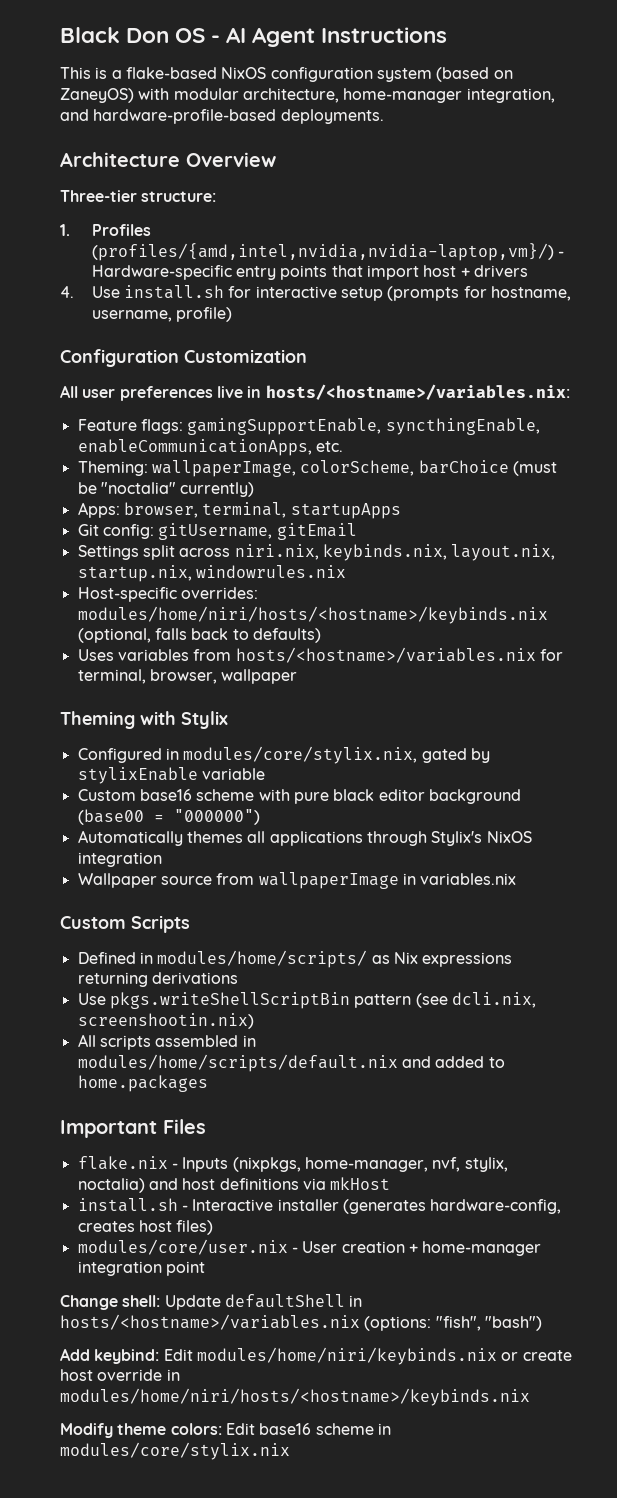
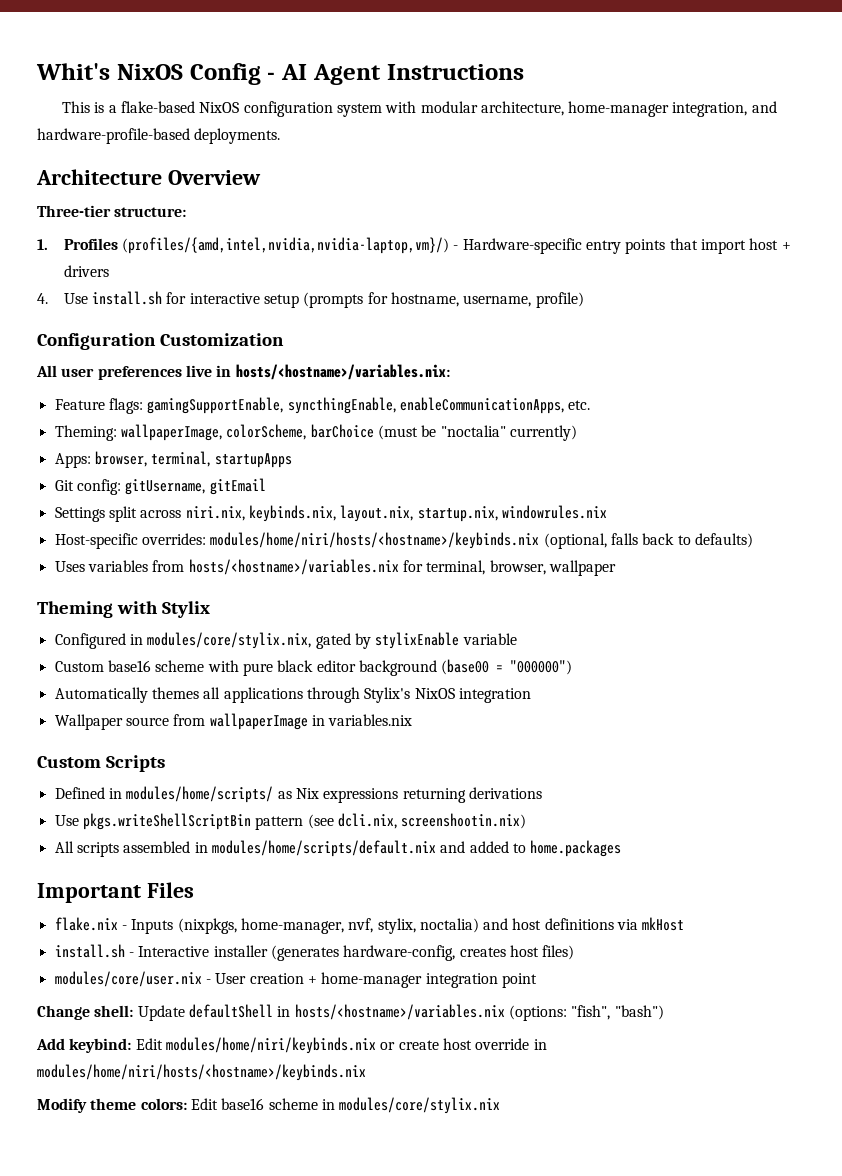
[60,27,206,43] Black Don OS -> [36,63,261,85] Whit's NixOS Config
[436,67,513,82] [60,88,134,103] (based on ZaneyOS) -> (382, 110) none

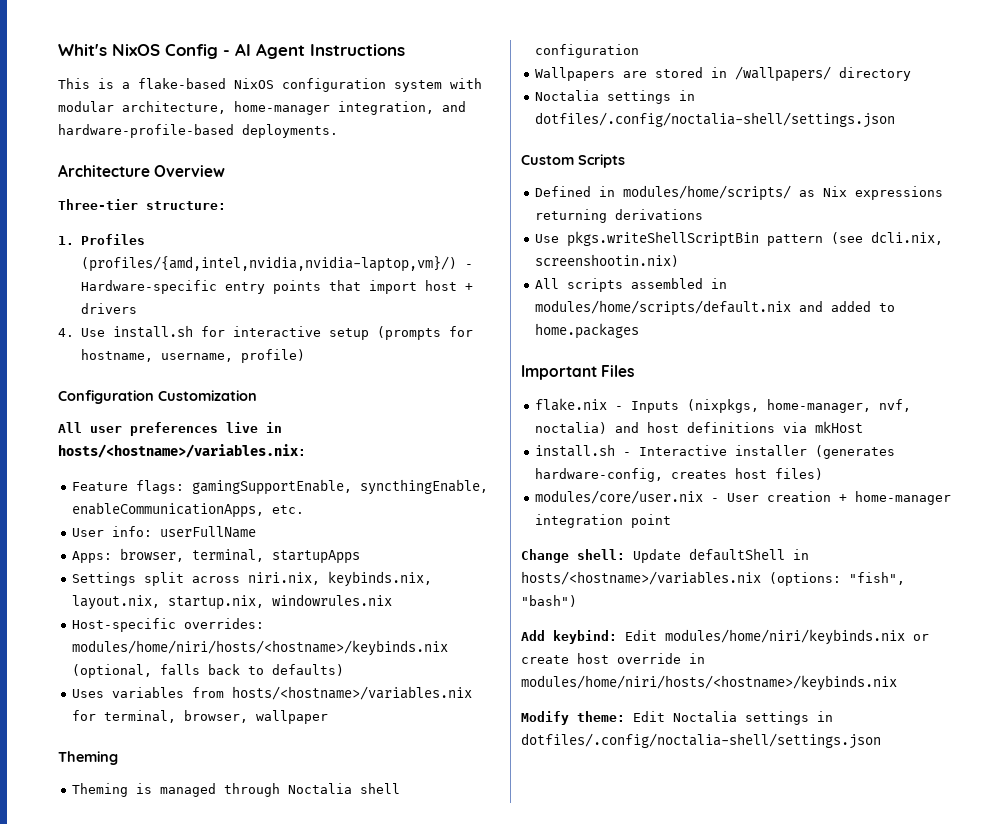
[54,424,577,441] Theming: wallpaperImage, colorScheme, barChoice (must be "noctalia" currently) -> [72,526,257,538] User info: userFullName
[54,478,266,495] // Git config: gitUsername, gitEmail -> (361, 557) none
[116,601,210,618] [54,632,517,649] [54,659,573,676] [54,687,531,703] [54,713,413,730] with Stylix // Configured in modules/core/stylix.nix, gated by stylixEnable variable // Custom base16 scheme with pure black editor background (base00 = "000000") // Automatically themes all applications through Stylix's NixOS integration // Wallpaper source from wallpaperImage in variables.nix -> [72,783,401,797] [535,44,640,58] [535,66,912,82] [535,90,696,104] [535,112,896,128] // Theming is managed through Noctalia shell configuration // Wallpapers are stored in /wallpapers/ directory // Noctalia settings in dotfiles/.config/noctalia-shell/settings.json
[377,918,416,934] stylix, -> (912, 405) none
[90,1097,501,1114] theme colors: Edit base16 scheme in modules/core/stylix.nix -> [577,711,833,725] [521,733,881,749] theme: Edit Noctalia settings in dotfiles/.config/noctalia-shell/settings.json

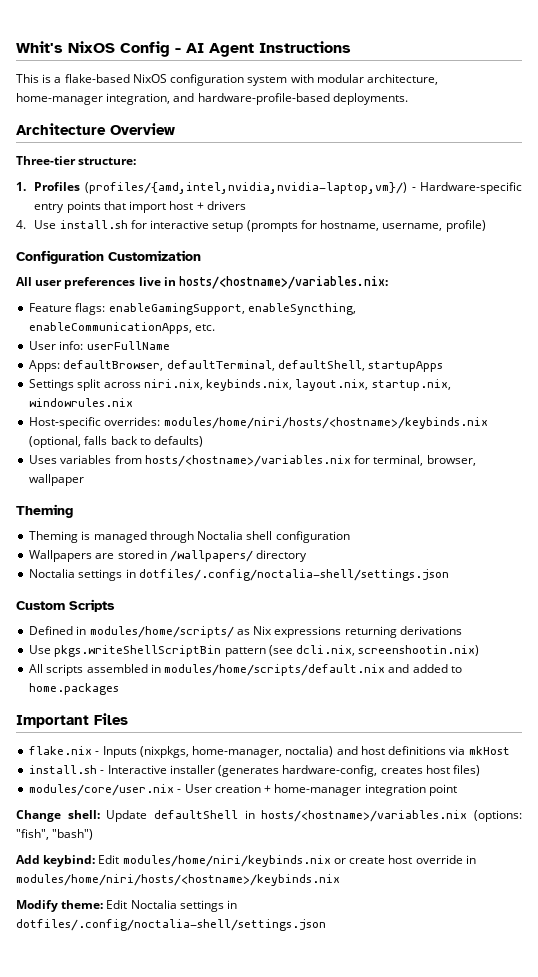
[192,479,489,495] gamingSupportEnable, syncthingEnable, -> [108,303,356,315] enableGamingSupport, enableSyncthing,
[120,548,265,562] browser, terminal, -> [63,360,365,371] defaultBrowser, defaultTerminal, defaultShell,
[879,399,912,412] nvf, -> (283, 752) none

